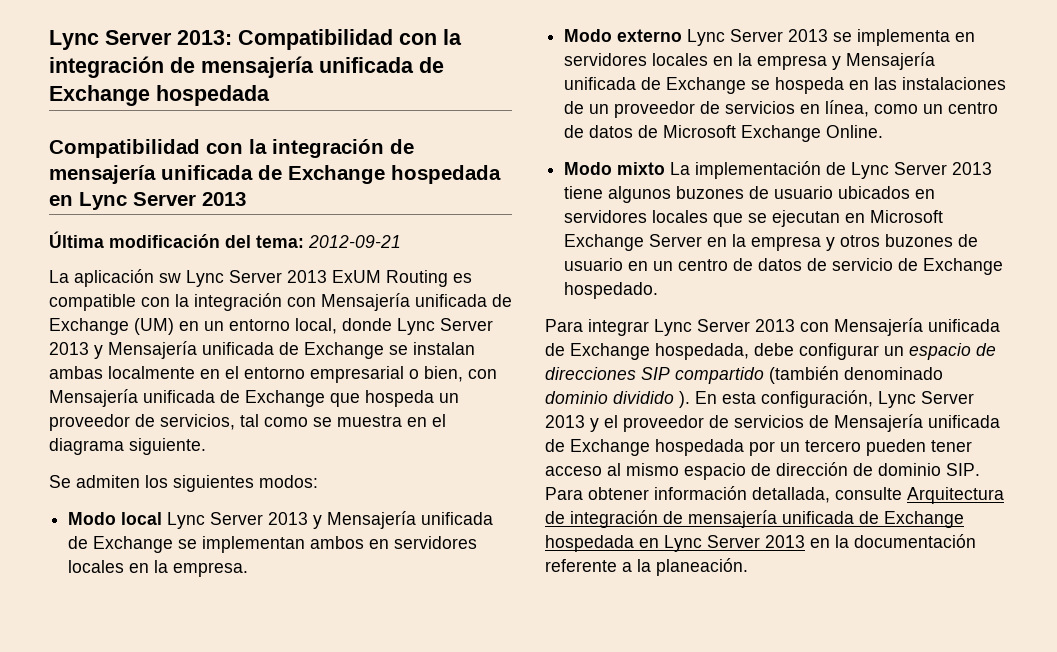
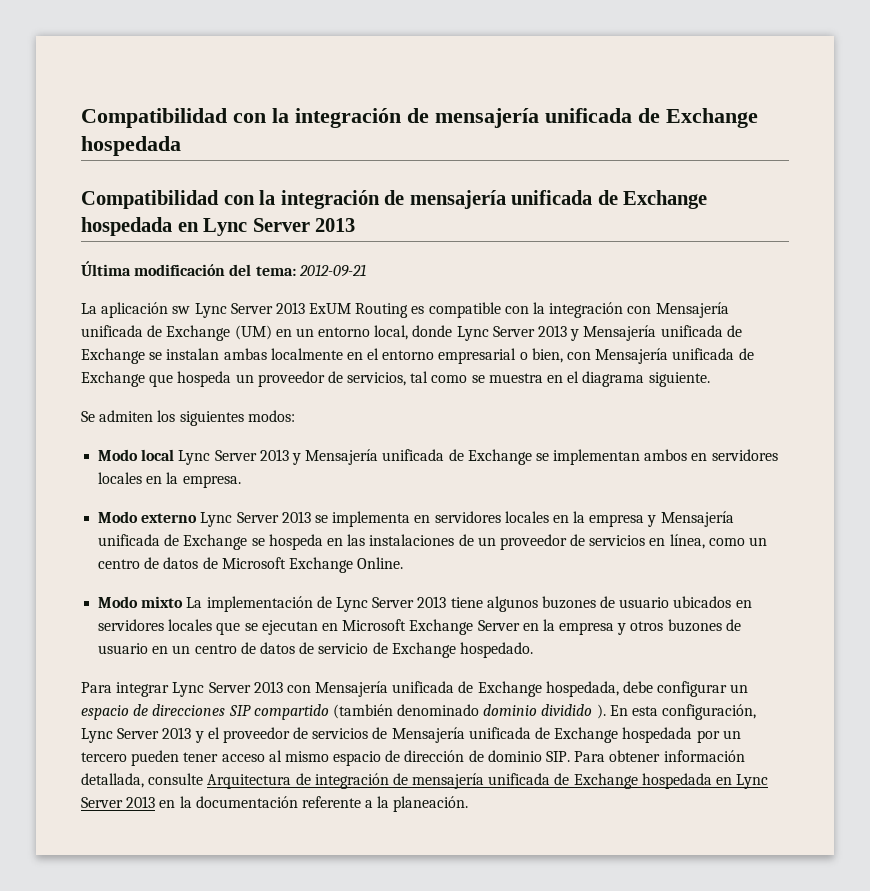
[49,30,232,50] Lync Server 2013: -> (81, 118) none

